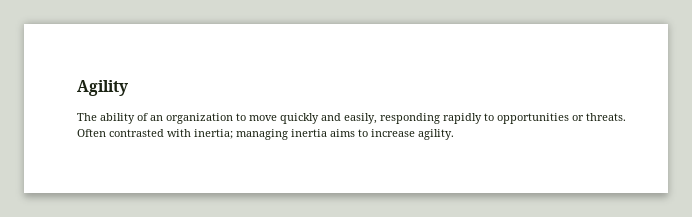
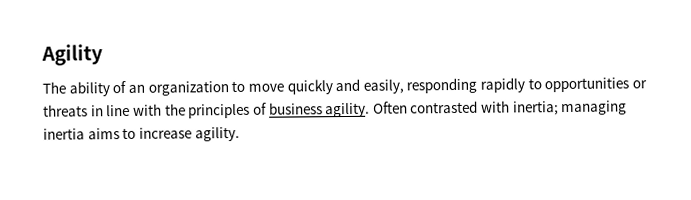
[586,113,626,121] threats. -> [43,102,371,119] threats in line with the principles of business agility.

